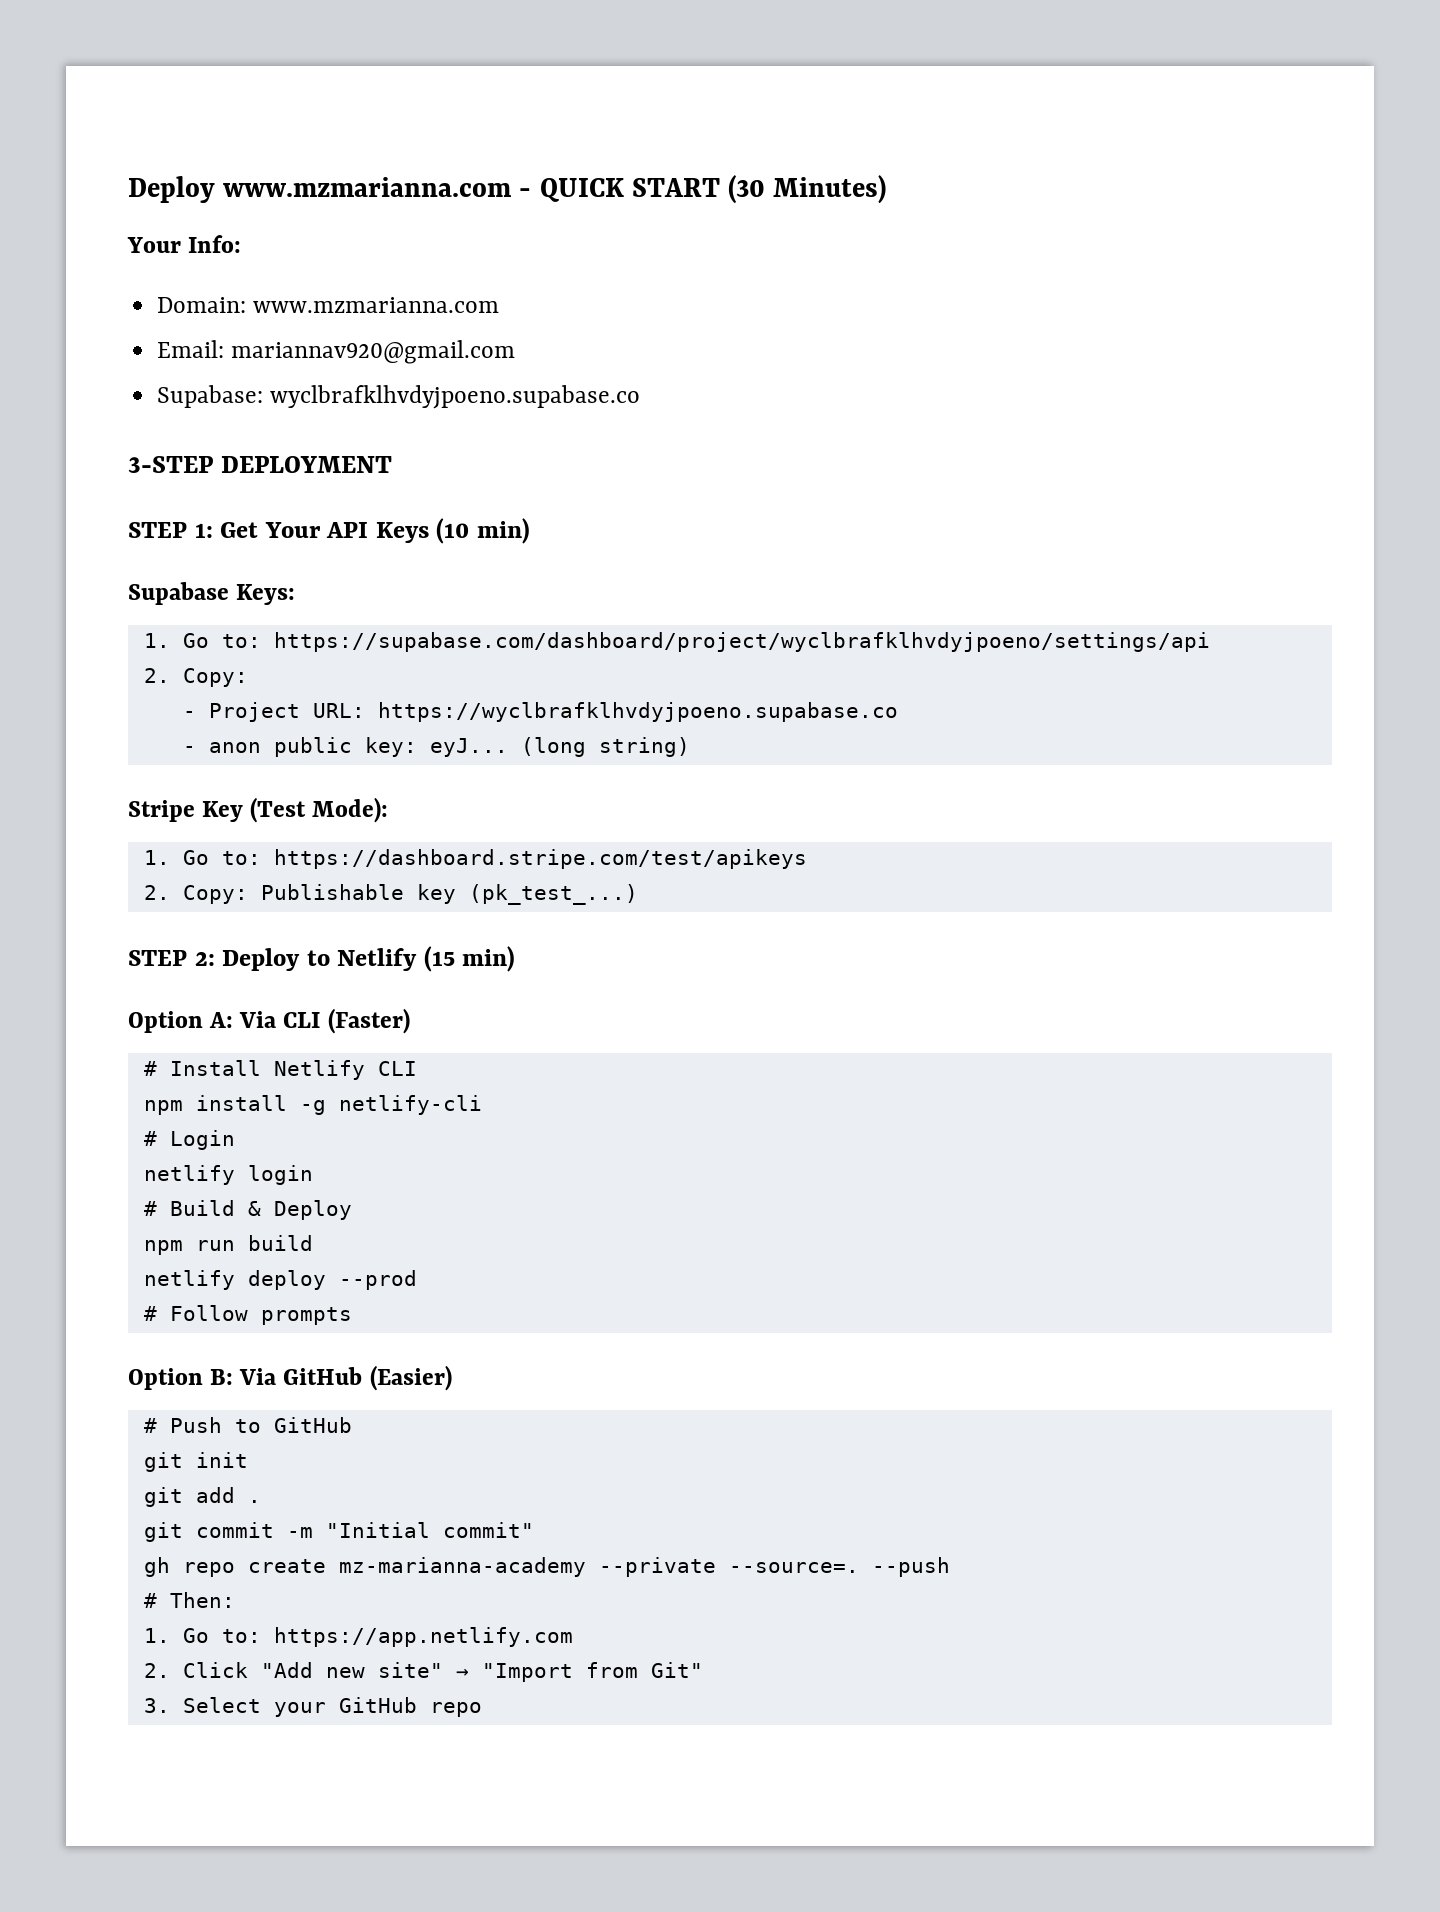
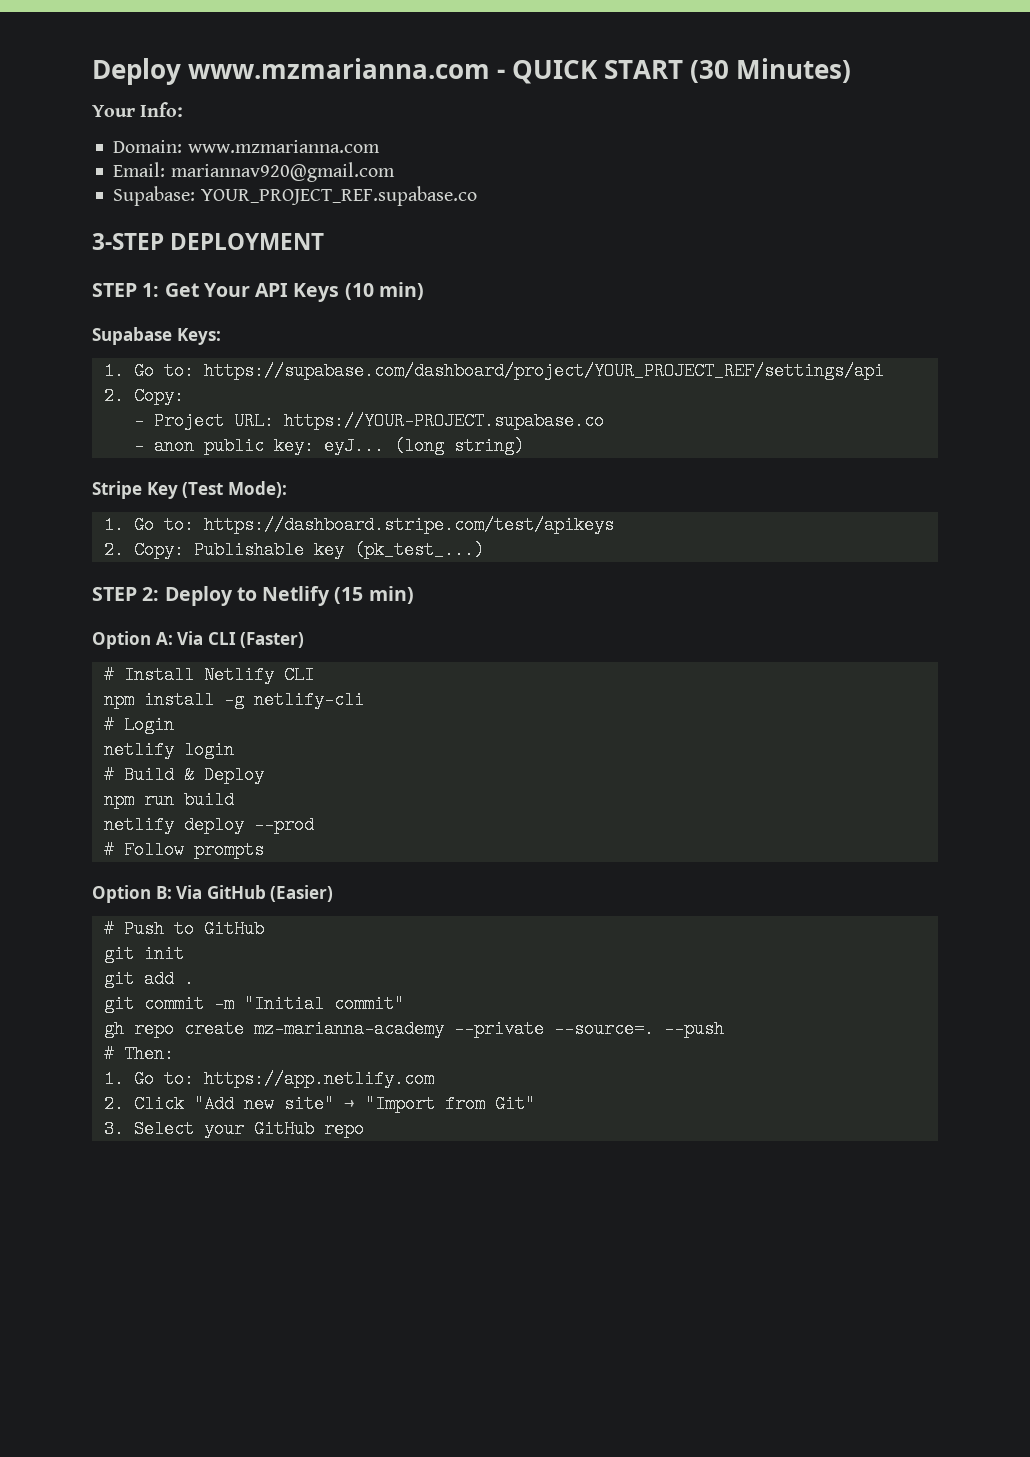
[270,385,641,409] wyclbrafklhvdyjpoeno.supabase.co -> [200,186,477,206] YOUR_PROJECT_REF.supabase.co
[273,632,1210,652] https://supabase.com/dashboard/project/wyclbrafklhvdyjpoeno/settings/api -> [203,362,884,380] https://supabase.com/dashboard/project/YOUR_PROJECT_REF/settings/api
[377,702,898,722] https://wyclbrafklhvdyjpoeno.supabase.co -> [283,412,604,430] https://YOUR-PROJECT.supabase.co

